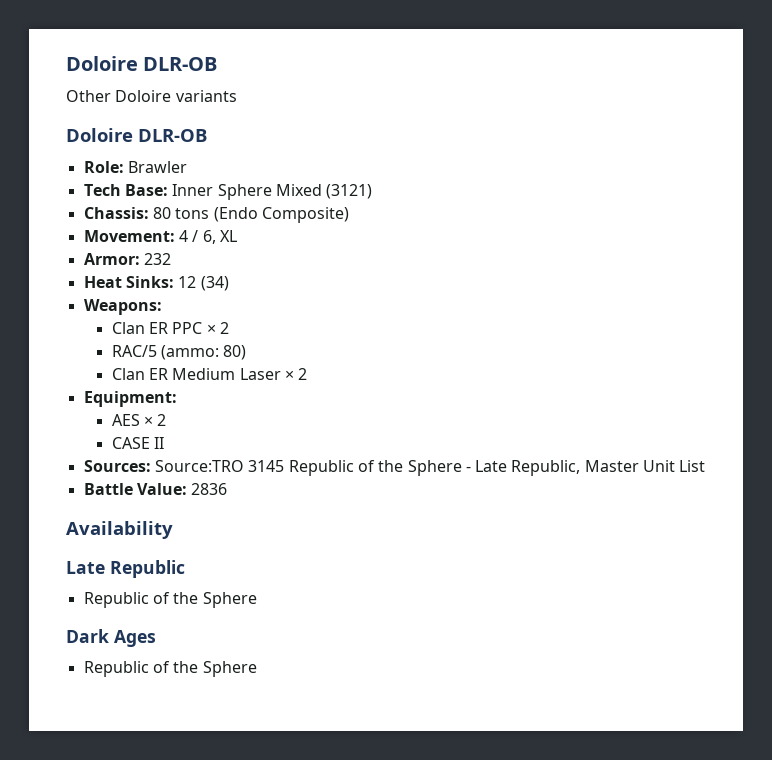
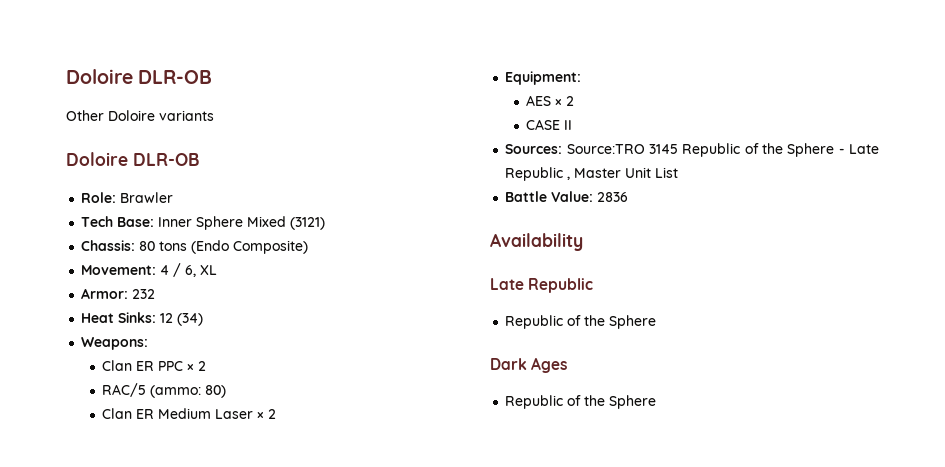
[511,460,581,476] Republic, -> [505,167,571,181] Republic ,

